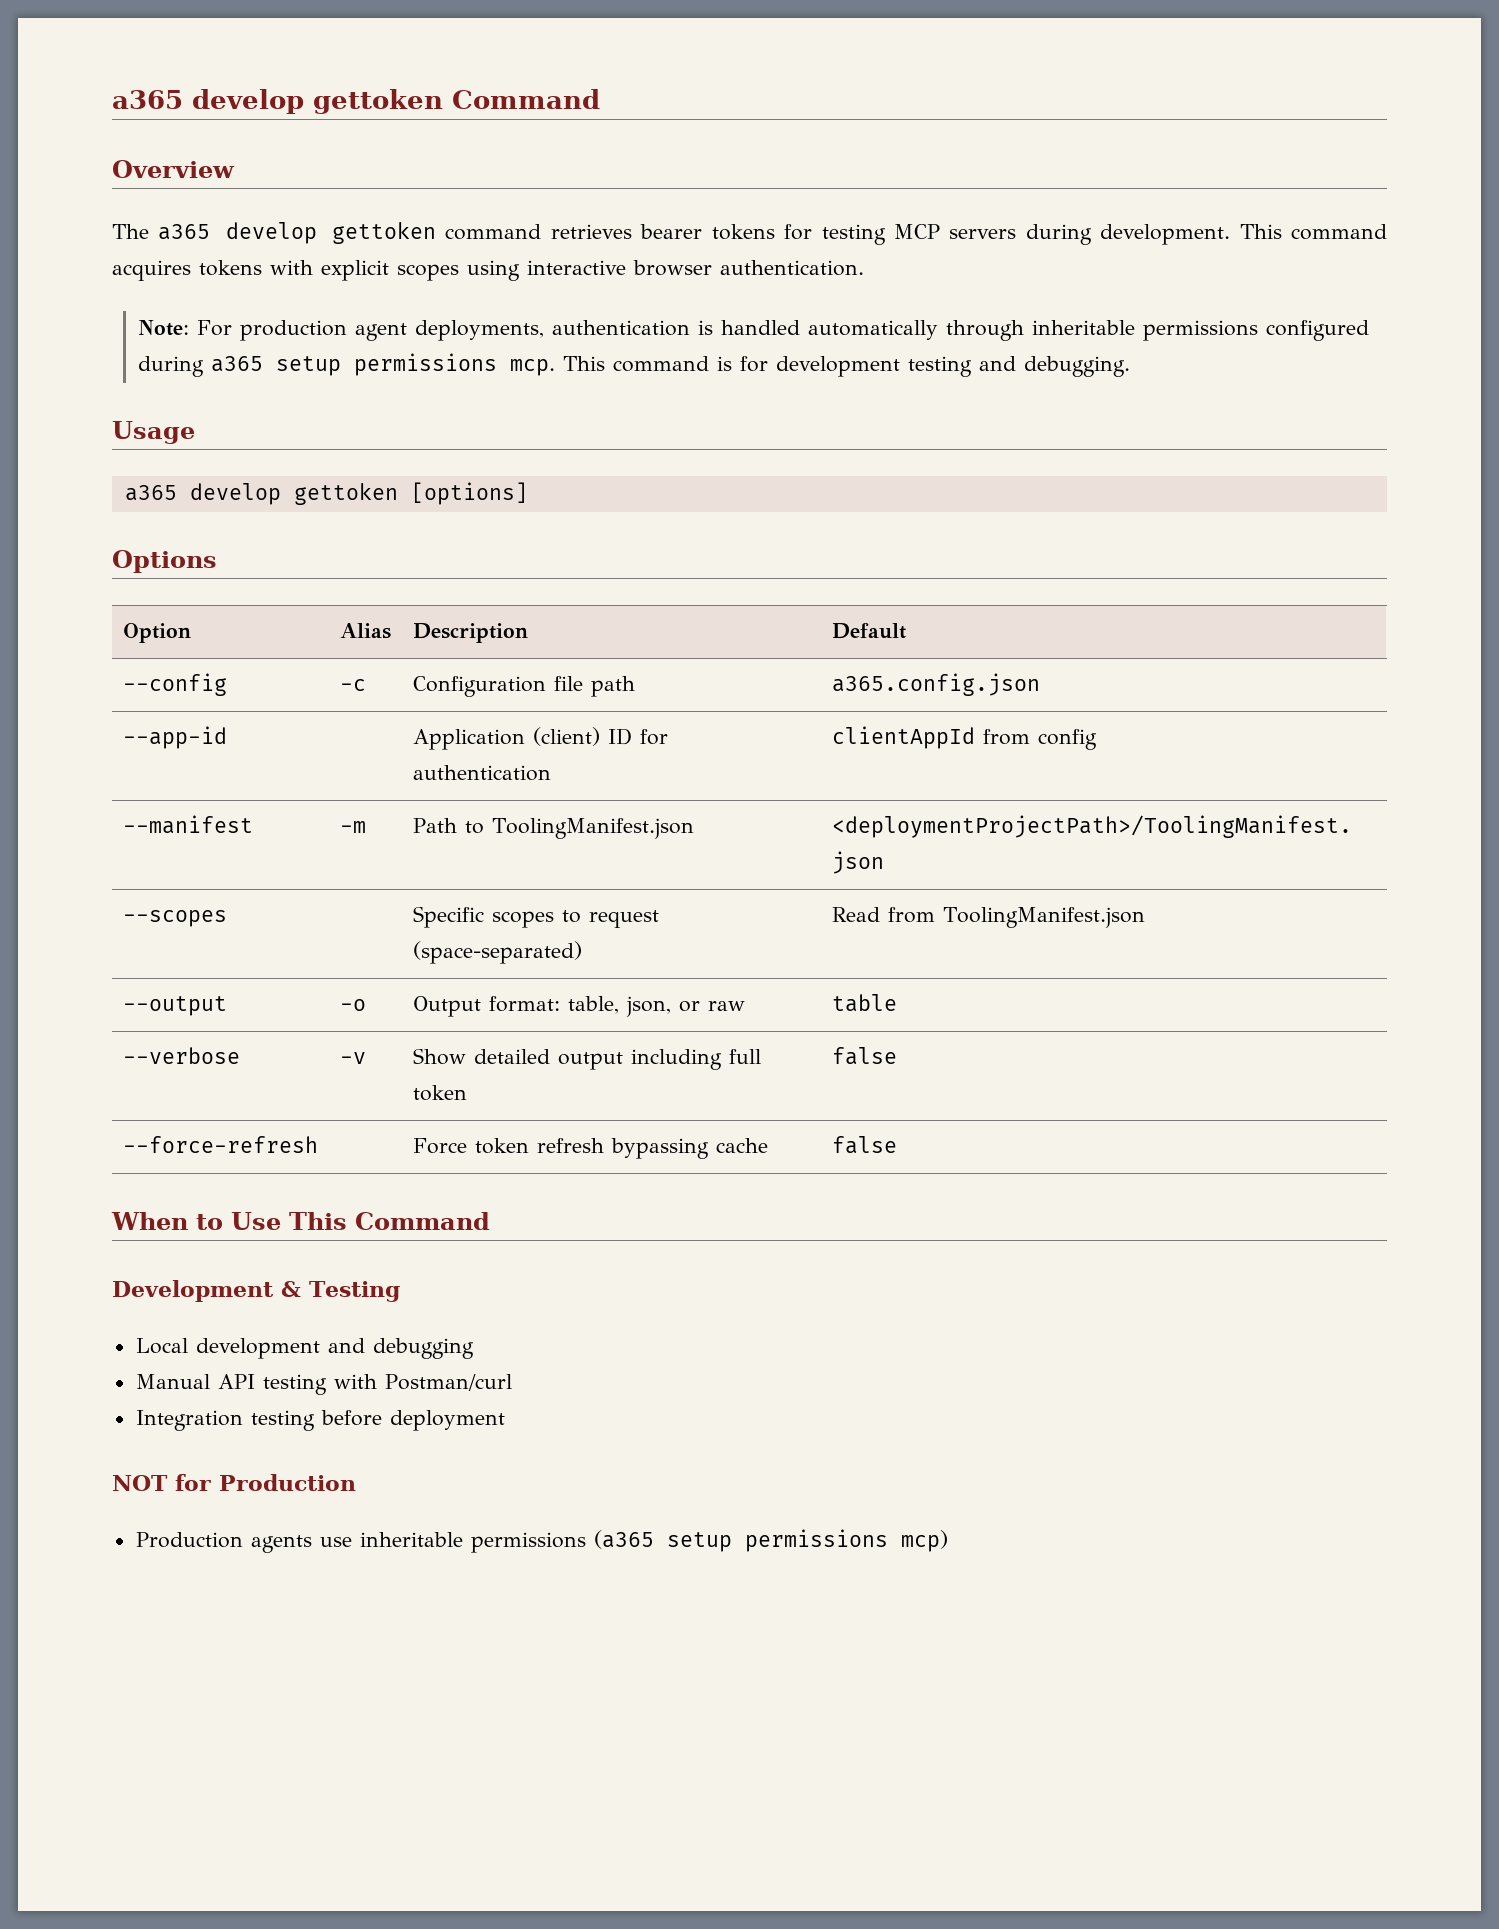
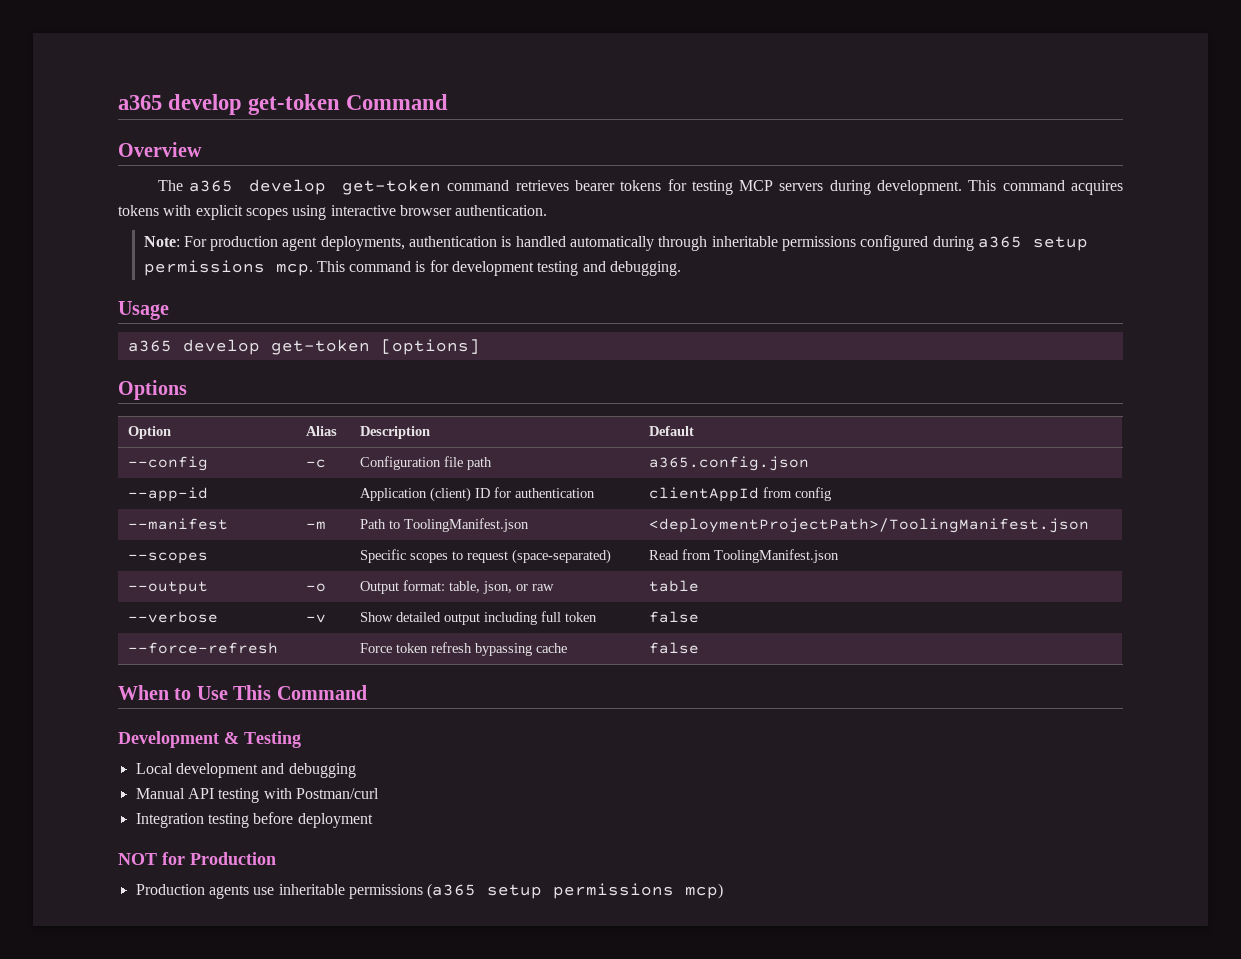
[112,89,443,114] a365 develop gettoken -> [118,94,341,115] a365 develop get-token
[332,222,437,244] gettoken -> [342,179,442,195] get-token
[293,483,398,505] gettoken -> [270,339,370,355] get-token

